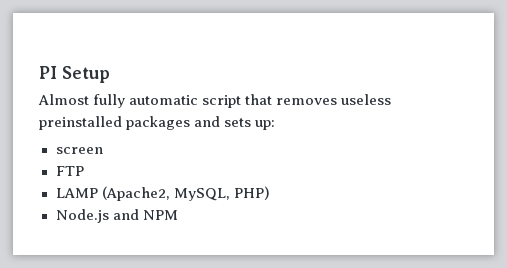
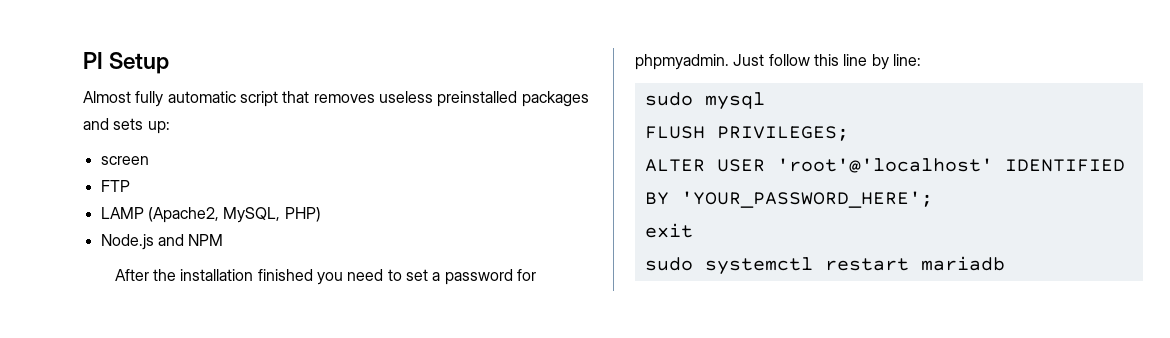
(178, 215) none -> [114,269,537,285] [635,54,921,70] [644,92,765,110] [644,126,849,141] [644,158,1125,173] [644,191,933,208] [644,223,693,238] [644,256,1005,275] // After the installation finished you need to set a password for phpmyadmin. Just follow this line by line: // sudo mysql // FLUSH PRIVILEGES; // ALTER USER 'root'@'localhost' IDENTIFIED BY 'YOUR_PASSWORD_HERE'; // exit // sudo systemctl restart mariadb

